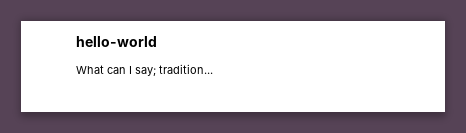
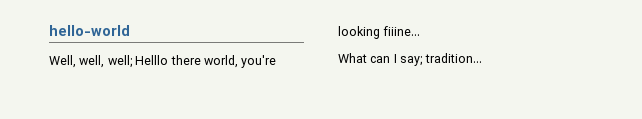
(157, 41) none -> [49,55,277,68] [338,26,421,39] // Well, well, well; Helllo there world, you're looking fiiine...

